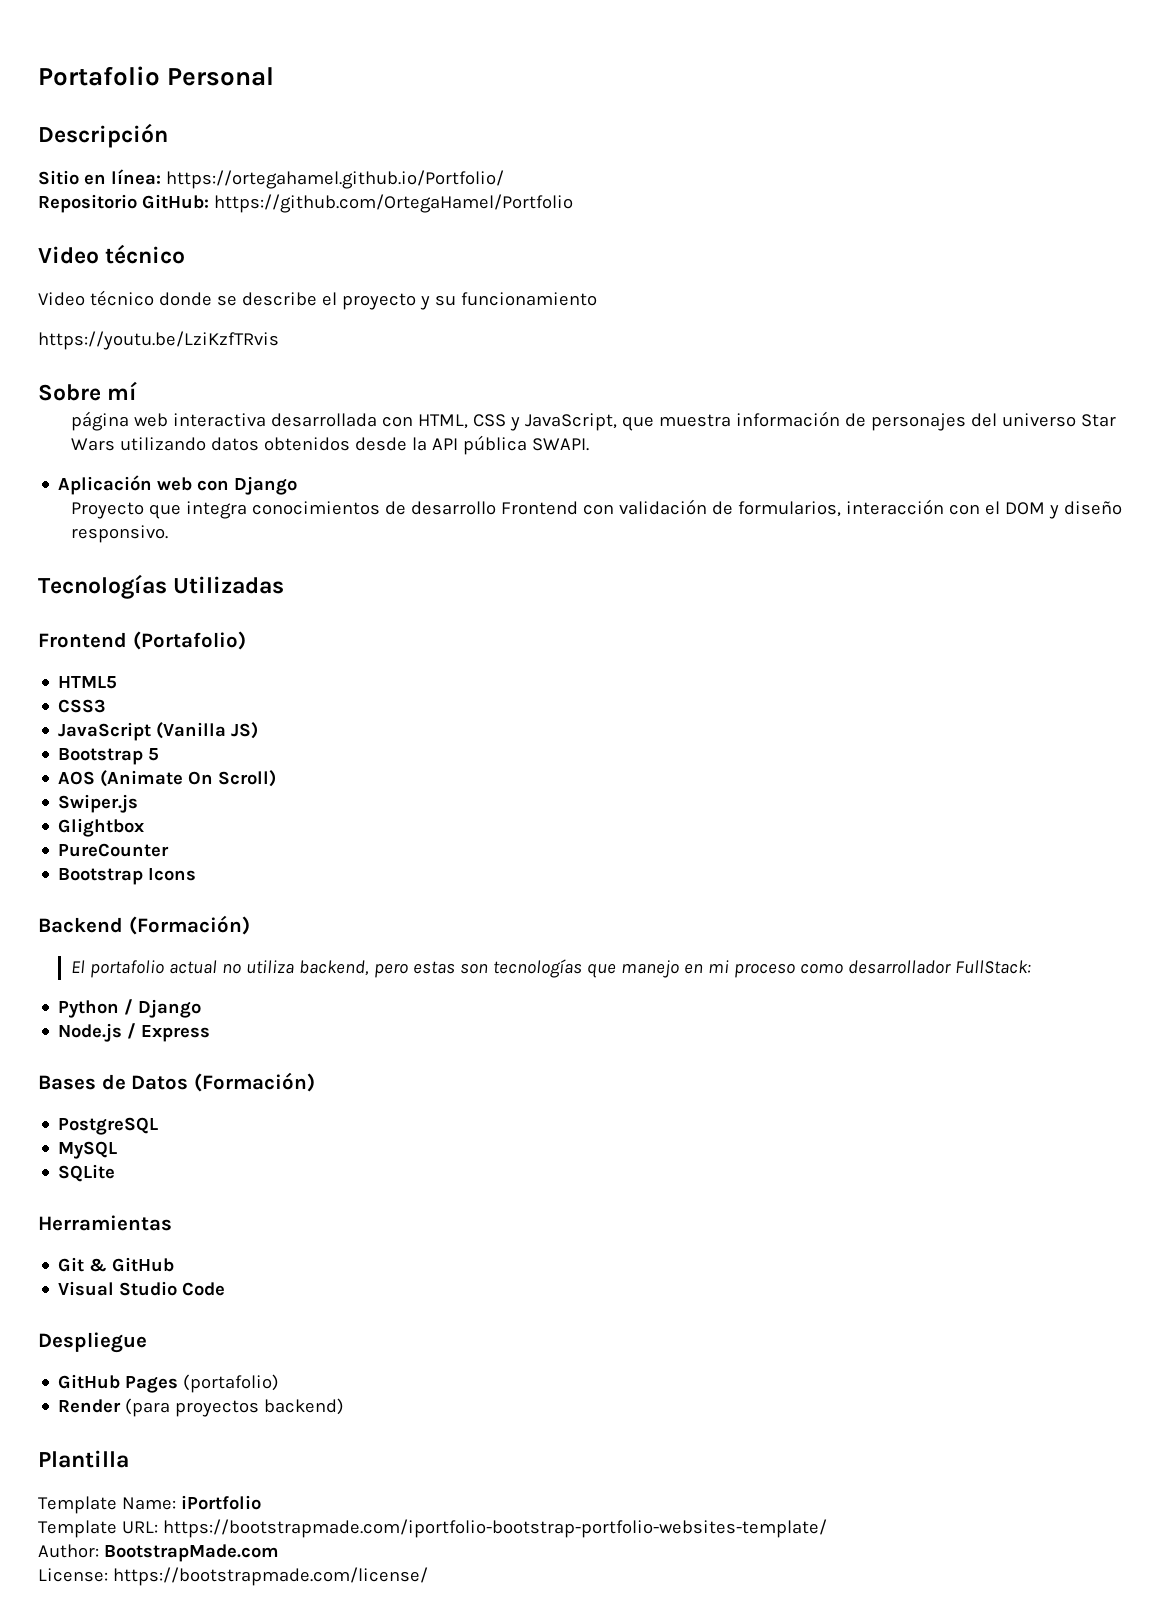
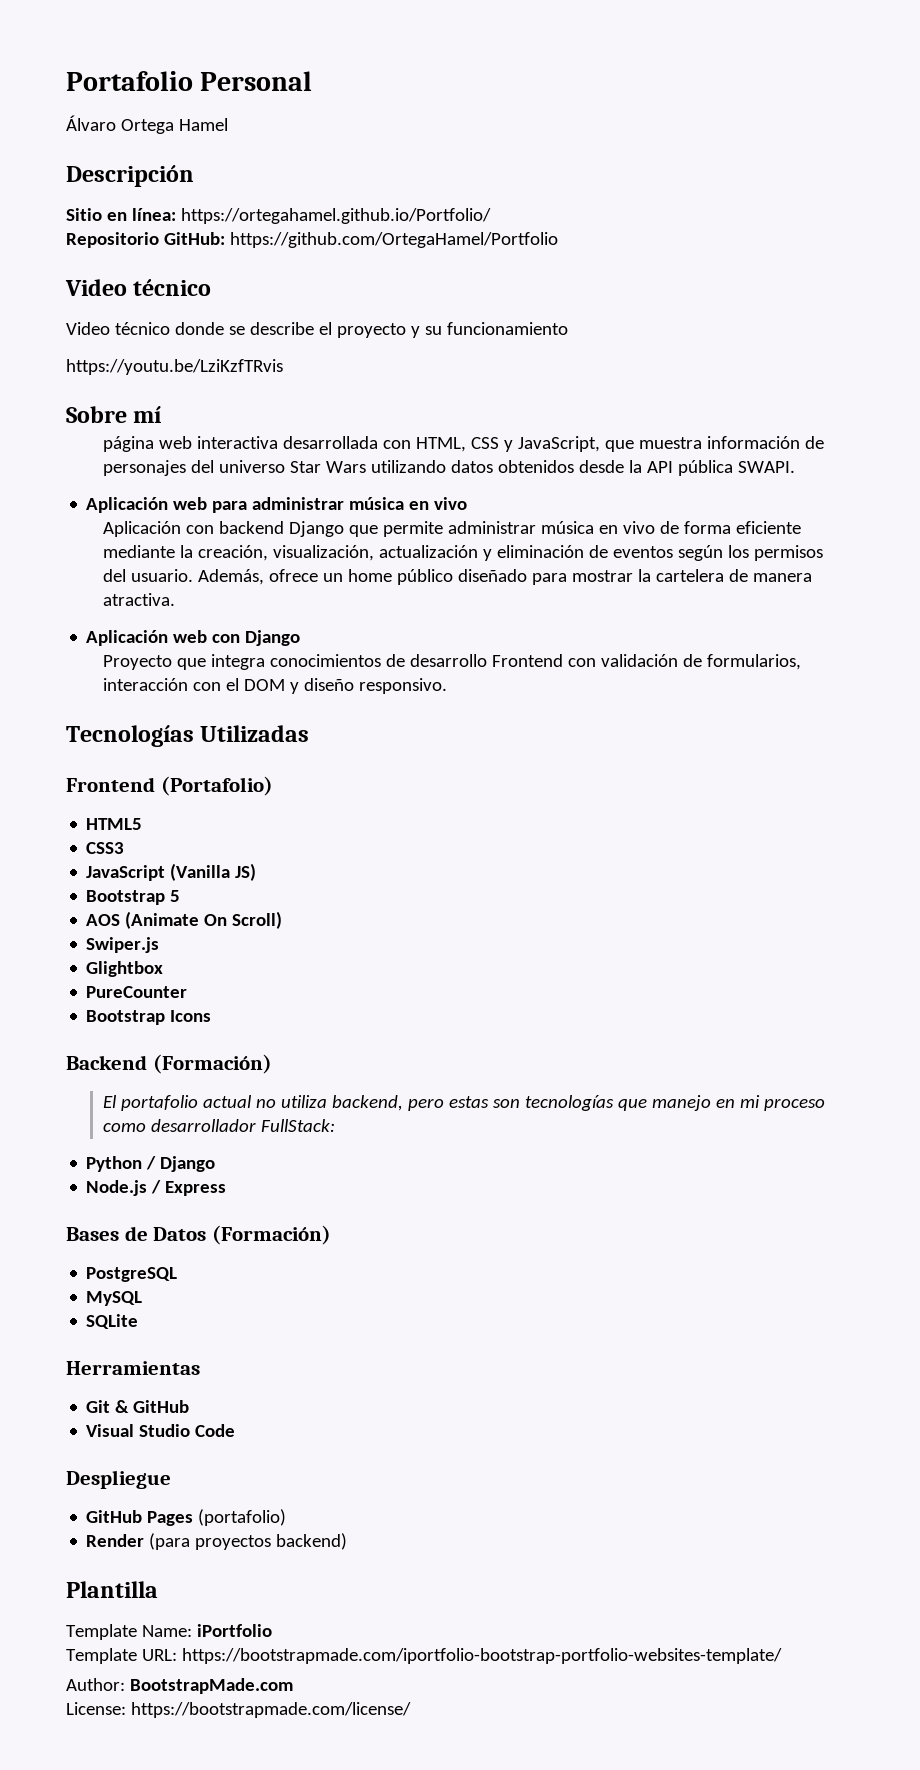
(275, 76) none -> [66,115,228,134] // Álvaro Ortega Hamel
(590, 444) none -> [86,497,468,513] [102,521,801,537] [102,545,823,561] [102,569,812,585] [102,593,175,606] // Aplicación web para administrar música en vivo // Aplicación con backend Django que permite administrar música en vivo de forma eficiente mediante la creación, visualización, actualización y eliminación de eventos según los permisos del usuario. Además, ofrece un home público diseñado para mostrar la cartelera de manera atractiva.

